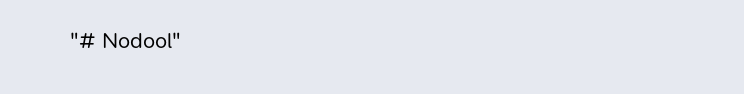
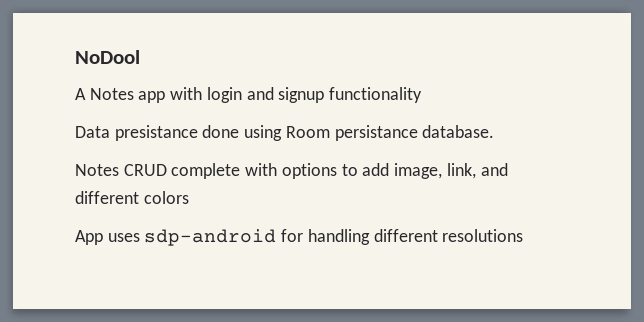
[70,32,181,49] "# Nodool" -> [75,50,140,64] [75,87,423,103] [75,125,495,141] [75,163,508,179] [75,191,189,204] [75,229,524,246] NoDool // A Notes app with login and signup functionality // Data presistance done using Room persistance database. // Notes CRUD complete with options to add image, link, and different colors // App uses sdp-android for handling different resolutions

